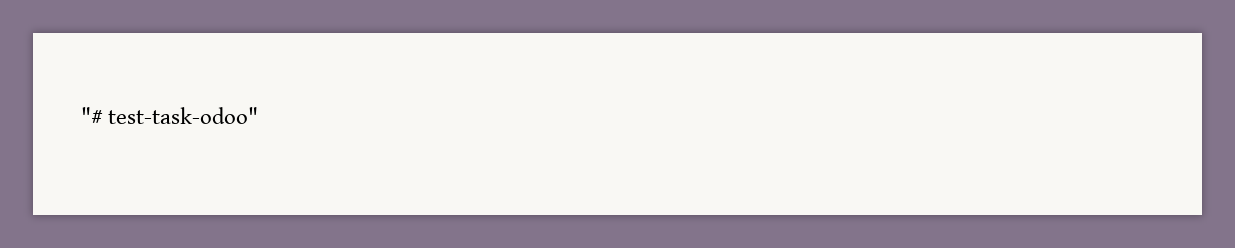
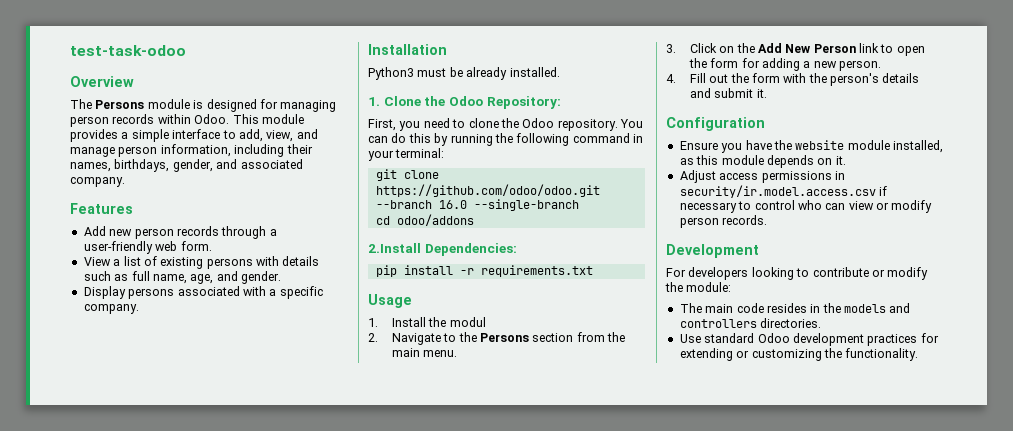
[81,107,259,124] "# test-task-odoo" -> [70,45,186,56] [70,76,134,87] [70,99,337,112] [70,114,304,127] [70,129,318,142] [70,144,313,157] [70,159,303,172] [70,177,125,187] [70,203,133,214] [83,226,277,239] [83,241,212,254] [83,256,320,269] [83,271,281,284] [83,286,323,299] [83,304,139,314] [368,44,447,55] [368,67,560,80] [368,96,561,109] [368,118,643,131] [368,133,643,146] [368,148,445,161] [375,169,439,181] [375,184,600,197] [375,199,579,211] [375,214,474,226] [368,243,517,256] [375,265,593,277] [368,294,412,308] [368,317,486,327] [368,332,626,345] [391,348,458,357] [666,43,925,56] [688,58,882,71] [666,73,920,86] [689,88,767,98] [666,117,765,131] [679,140,943,153] [679,155,846,168] [679,170,845,183] [679,185,888,198] [679,200,933,213] [679,215,768,228] [666,244,759,258] [666,267,929,280] [665,282,732,292] [679,303,911,313] [679,318,822,328] [679,333,939,346] [679,348,919,361] test-task-odoo // Overview // The Persons module is designed for managing person records within Odoo. This module provides a simple interface to add, view, and manage person information, including their names, birthdays, gender, and associated company. // Features // Add new person records through a user-friendly web form. // View a list of existing persons with details such as full name, age, and gender. // Display persons associated with a specific company. // Installation // Python3 must be already installed. // 1. Clone the Odoo Repository: // First, you need to clone the Odoo repository. You can do this by running the following command in your terminal: // git clone https://github.com/odoo/odoo.git --branch 16.0 --single-branch // cd odoo/addons // 2.Install Dependencies: // pip install -r requirements.txt // Usage // 1. Install the modul // 2. Navigate to the Persons section from the main menu. // 3. Click on the Add New Person link to open the form for adding a new person. // 4. Fill out the form with the person's details and submit it. // Configuration // Ensure you have the website module installed, as this module depends on it. // Adjust access permissions in security/ir.model.access.csv if necessary to control who can view or modify person records. // Development // For developers looking to contribute or modify the module: // The main code resides in the models and controllers directories. // Use standard Odoo development practices for extending or customizing the functionality.

